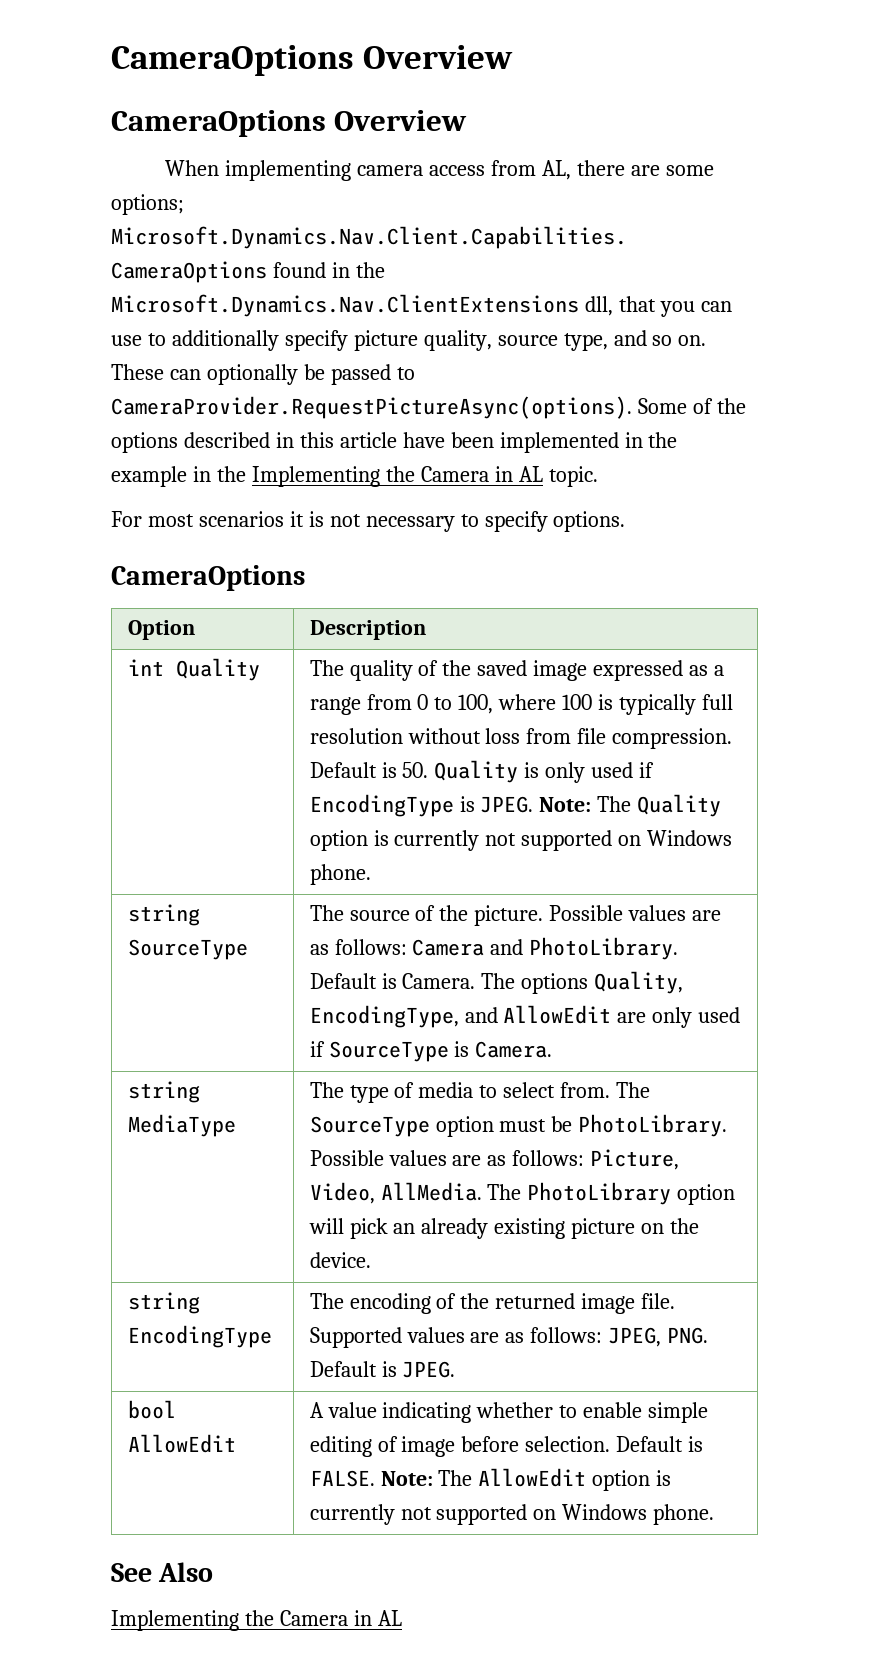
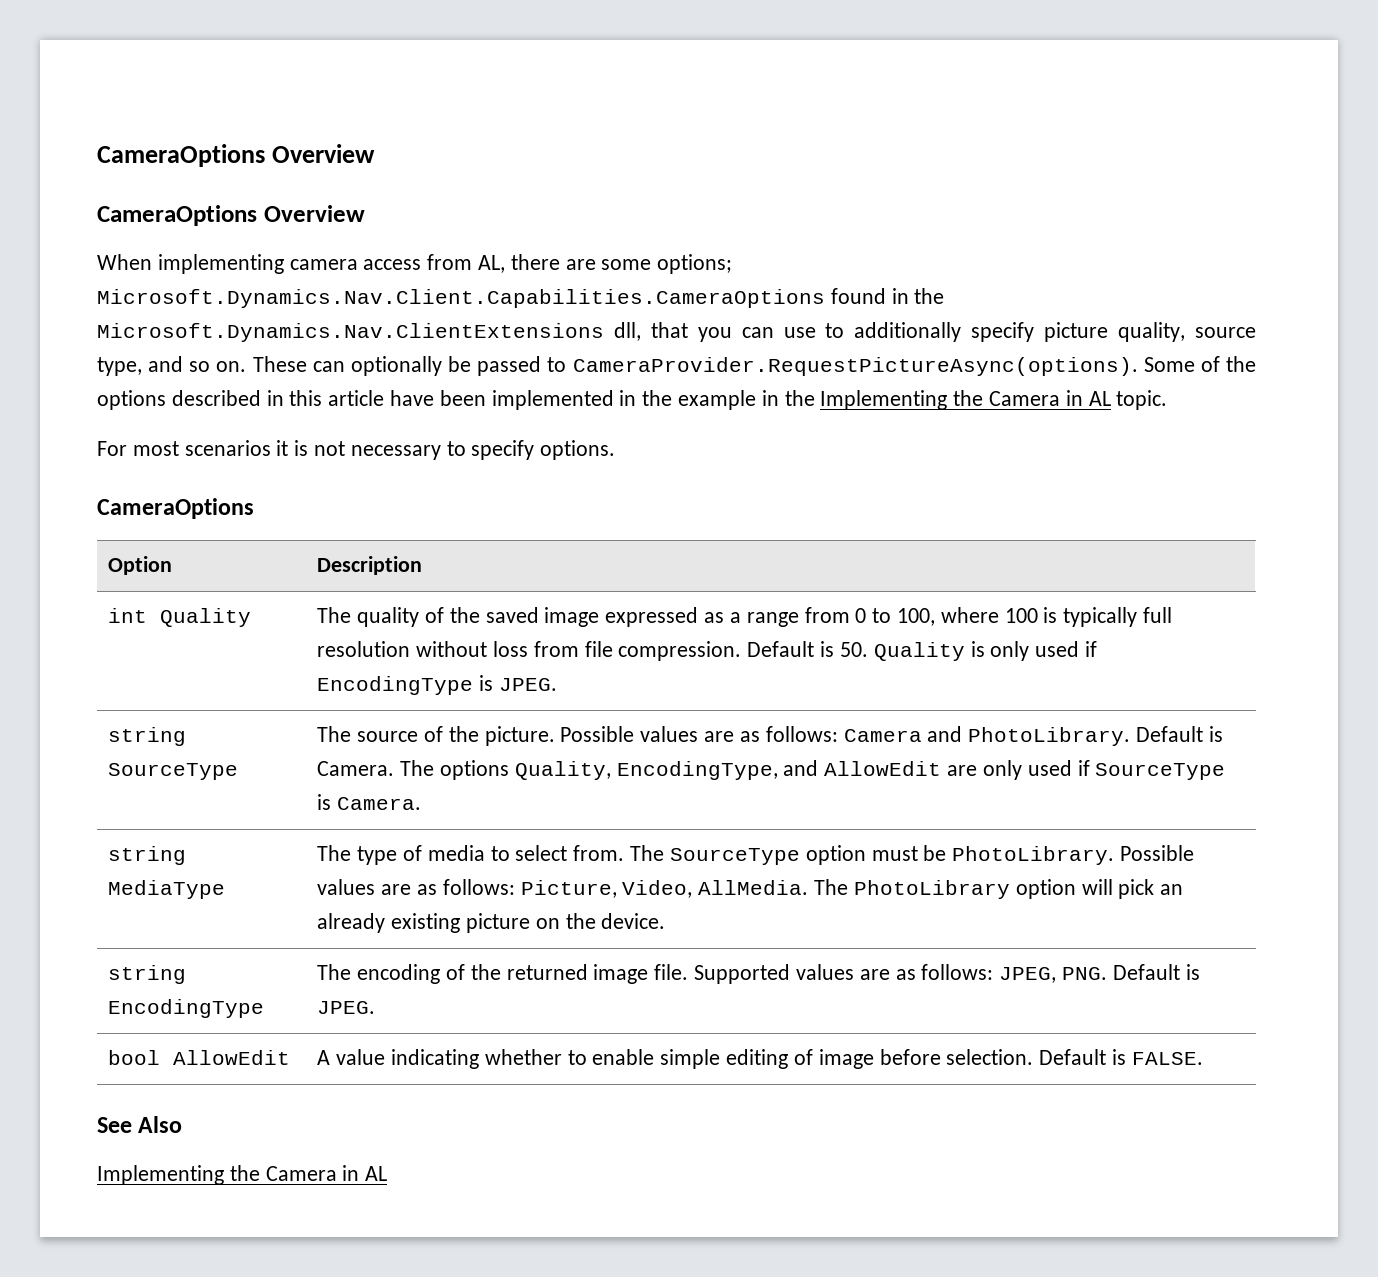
[539,794,722,817] [309,830,733,851] [309,864,371,885] Note: The Quality option is currently not supported on Windows phone. -> (558, 684) none
[380,1468,672,1491] [309,1504,715,1525] Note: The AllowEdit option is currently not supported on Windows phone. -> (1203, 1058) none

